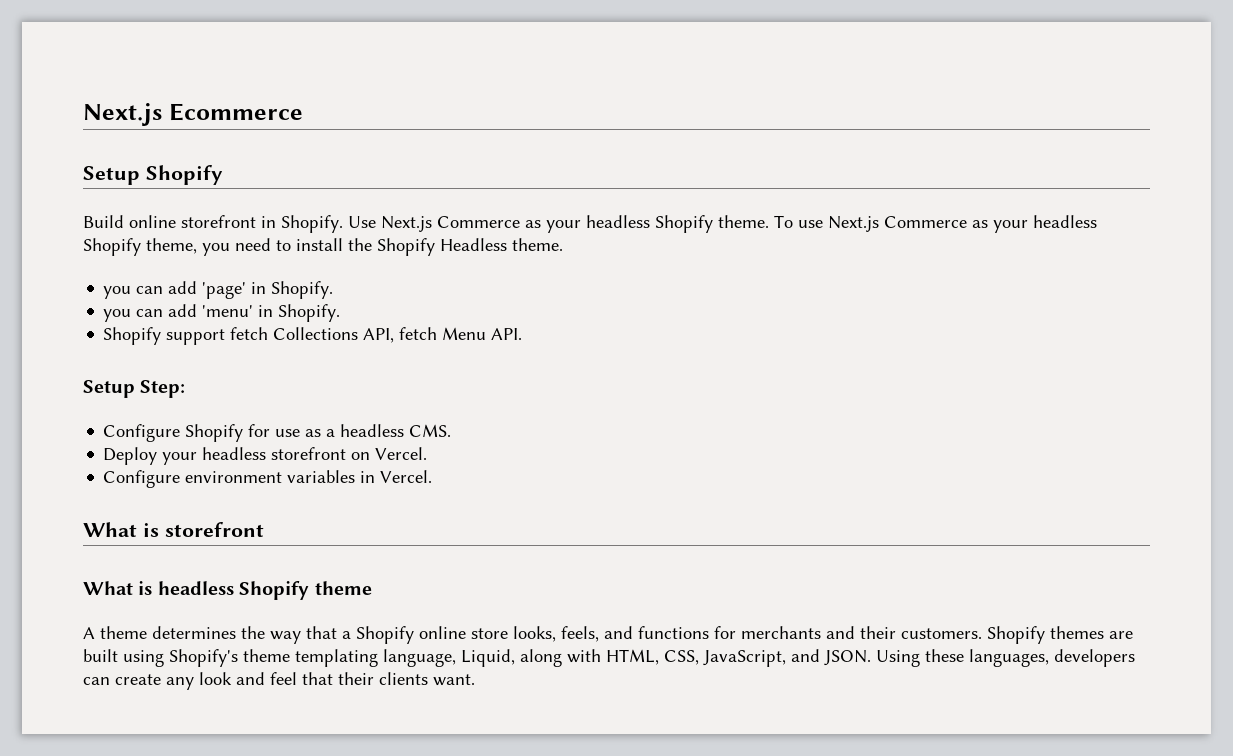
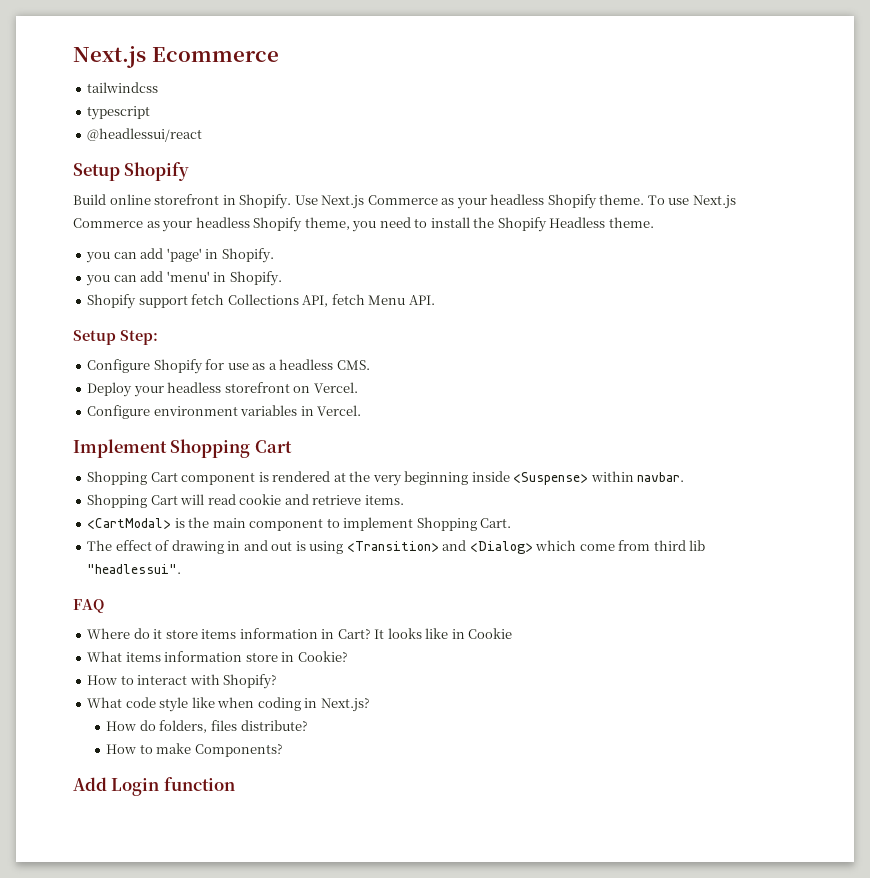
(303, 112) none -> [87,82,159,93] [87,106,151,120] [87,128,203,142] // tailwindcss // typescript // @headlessui/react
[83,522,264,537] [83,581,372,600] [83,626,1133,644] [83,649,1135,667] [83,672,475,690] What is storefront // What is headless Shopify theme // A theme determines the way that a Shopify online store looks, feels, and functions for merchants and their customers. Shopify themes are built using Shopify's theme templating language, Liquid, along with HTML, CSS, JavaScript, and JSON. Using these languages, developers can create any look and feel that their clients want. -> [73,439,292,458] [87,471,685,486] [87,494,404,508] [87,517,512,531] [87,540,706,554] [87,564,182,574] [73,599,104,613] [87,628,513,639] [87,651,348,662] [87,674,278,689] [87,697,370,712] [106,720,308,733] [106,743,283,757] [73,777,235,796] Implement Shopping Cart // Shopping Cart component is rendered at the very beginning inside <Suspense> within navbar. // Shopping Cart will read cookie and retrieve items. // <CartModal> is the main component to implement Shopping Cart. // The effect of drawing in and out is using <Transition> and <Dialog> which come from third lib "headlessui". // FAQ // Where do it store items information in Cart? It looks like in Cookie // What items information store in Cookie? // How to interact with Shopify? // What code style like when coding in Next.js? // How do folders, files distribute? // How to make Components? // Add Login function

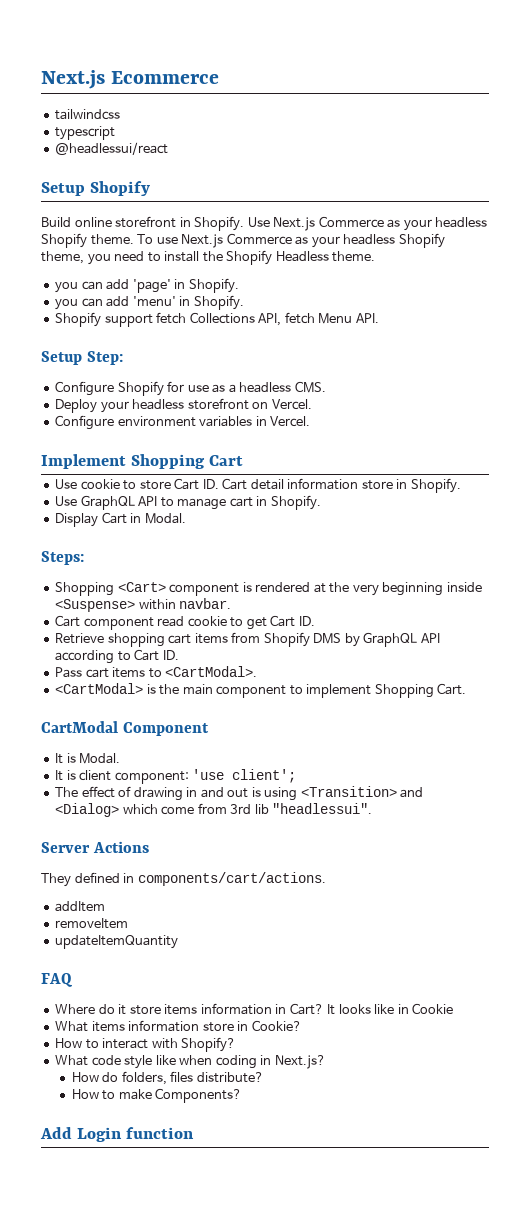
[87,471,178,485] // Shopping Cart -> [55,478,461,493] [55,495,321,510] [55,512,186,527] [41,551,84,565] [55,582,166,596] // Use cookie to store Cart ID. Cart detail information store in Shopify. // Use GraphQL API to manage cart in Shopify. // Display Cart in Modal. // Steps: // Shopping <Cart>
[87,494,404,508] Shopping Cart will read cookie and retrieve items. -> [55,615,315,630] [55,632,440,647] [55,649,179,664] [55,666,258,678] Cart component read cookie to get Cart ID. // Retrieve shopping cart items from Shopify DMS by GraphQL API according to Cart ID. // Pass cart items to <CartModal>.
(512, 523) none -> [41,721,209,736] [55,753,121,764] [55,769,297,784] // CartModal Component // It is Modal. // It is client component: 'use client';
[653,540,686,551] third -> [230,804,252,814] 3rd
(182, 569) none -> [41,841,149,853] [41,872,326,887] [55,901,106,912] [55,918,129,929] [55,935,179,949] // Server Actions // They defined in components/cart/actions. // addItem // removeItem // updateItemQuantity

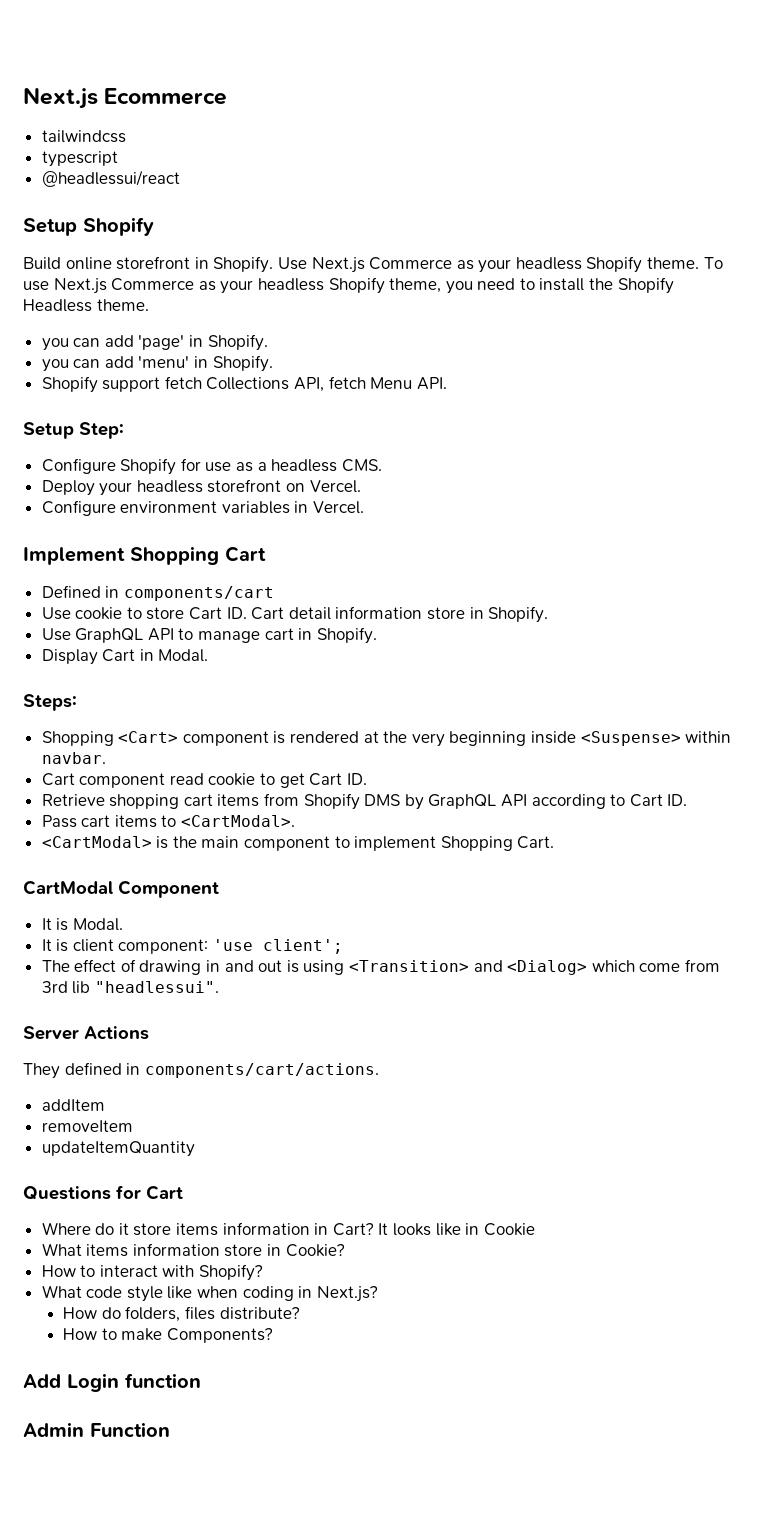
(244, 460) none -> [41,585,274,601] // Defined in components/cart
[41,973,73,987] FAQ -> [23,1185,183,1200] Questions for Cart
(195, 1133) none -> [23,1422,170,1437] // Admin Function

